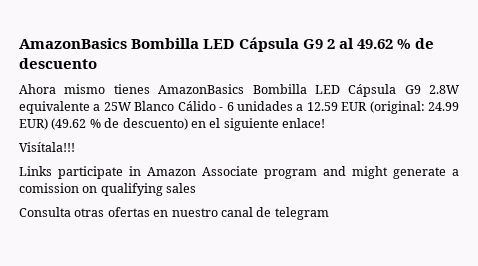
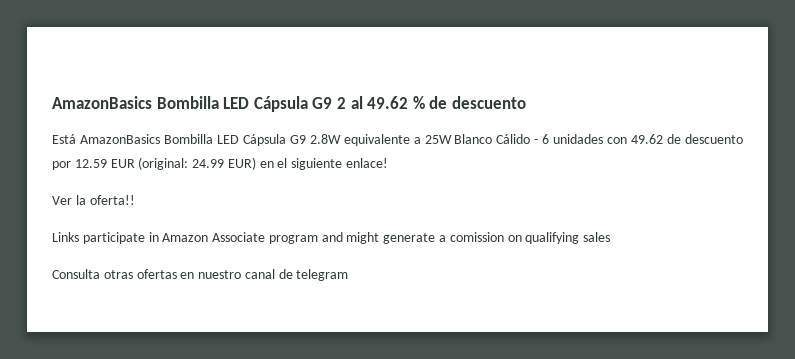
[19,84,150,94] Ahora mismo tienes -> [52,134,76,144] Está
[296,104,304,111] a -> [607,134,744,144] [52,161,71,170] con 49.62 de descuento por
[51,118,188,130] (49.62 % de descuento) -> (256, 163) none
[19,142,75,152] Visítala!!! -> [52,195,135,205] Ver la oferta!!

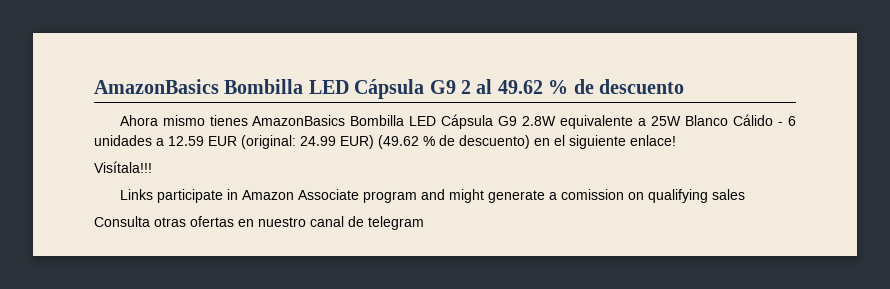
[52,134,76,144] Está -> [119,115,248,126] Ahora mismo tienes
[607,134,744,144] [52,161,71,170] con 49.62 de descuento por -> [156,138,164,146] a
(256, 163) none -> [378,135,530,149] (49.62 % de descuento)
[52,195,135,205] Ver la oferta!! -> [94,161,152,173] Visítala!!!

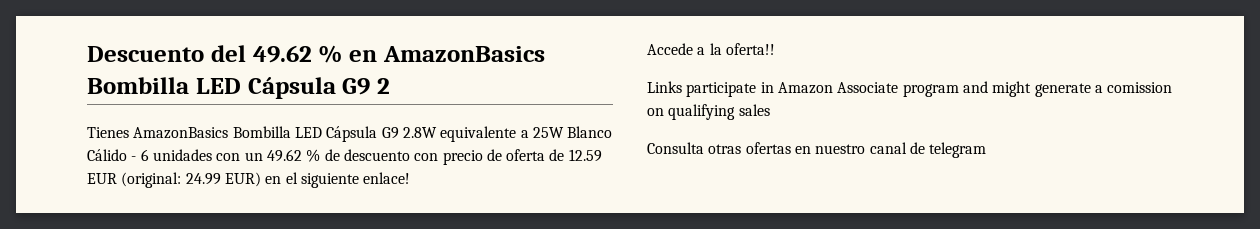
(94, 86) none -> [87,45,377,63] Descuento del 49.62 % en
[476,79,684,94] [119,115,248,126] al 49.62 % de descuento // Ahora mismo tienes -> [87,127,129,138] // Tienes
[156,138,164,146] a -> [216,149,565,165] con un 49.62 % de descuento con precio de oferta de
[378,135,530,149] (49.62 % de descuento) -> (261, 179) none
[94,161,152,173] Visítala!!! -> [647,43,775,55] Accede a la oferta!!

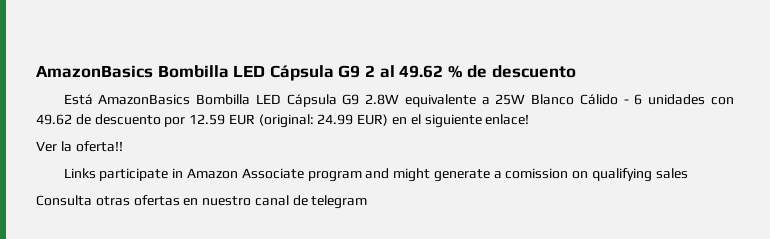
[87,45,377,63] Descuento del 49.62 % en -> (36, 71) none
[87,127,129,138] // Tienes -> [379,65,576,78] [63,94,93,105] al 49.62 % de descuento // Está
[244,149,565,165] un 49.62 % de descuento con precio de oferta de -> [36,114,186,127] 49.62 de descuento por
[647,43,706,55] Accede a -> [36,141,57,152] Ver

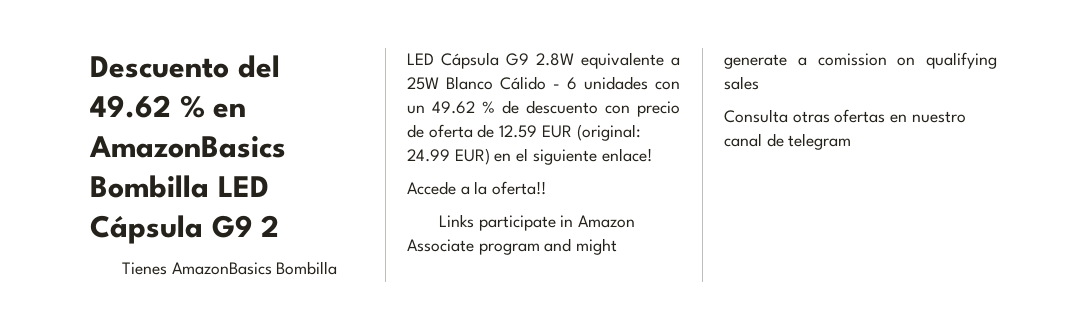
(36, 71) none -> [90,55,280,78] [90,95,247,118] Descuento del 49.62 % en
[379,65,576,78] [63,94,93,105] al 49.62 % de descuento // Está -> [121,262,167,275] // Tienes
[36,114,186,127] 49.62 de descuento por -> [407,100,680,117] [407,124,495,138] un 49.62 % de descuento con precio de oferta de
[36,141,57,152] Ver -> [407,181,470,195] Accede a

